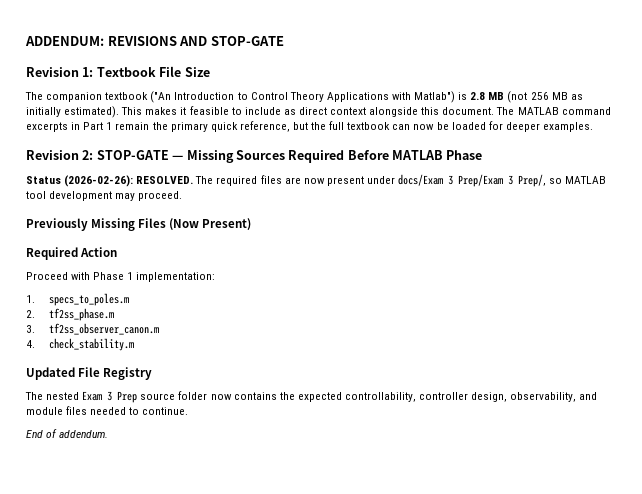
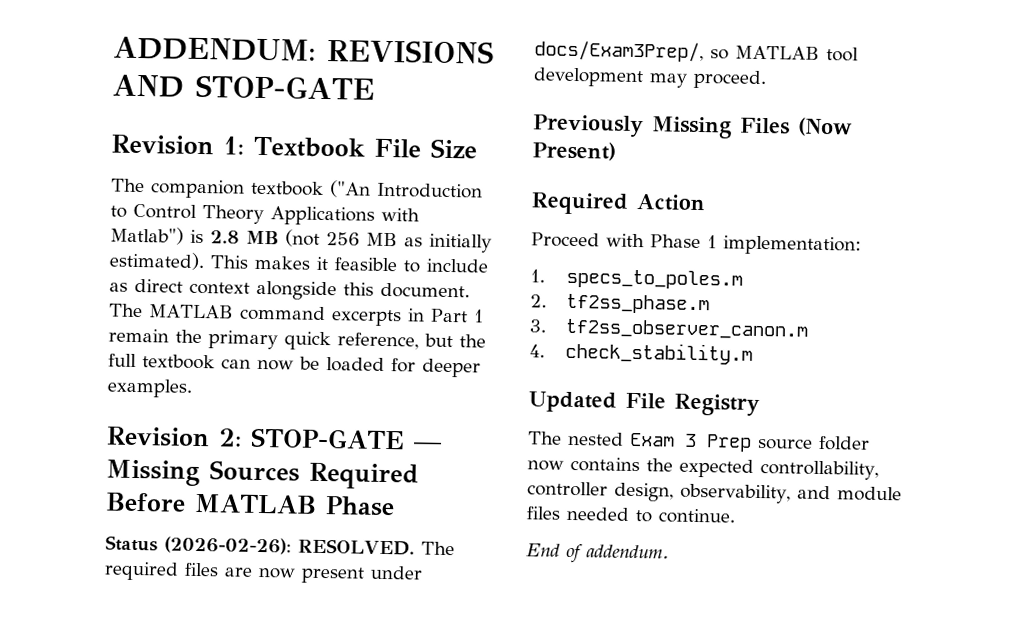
[398,174,547,187] docs/Exam 3 Prep/Exam 3 Prep/, -> [534,40,704,63] docs/Exam3Prep/,

